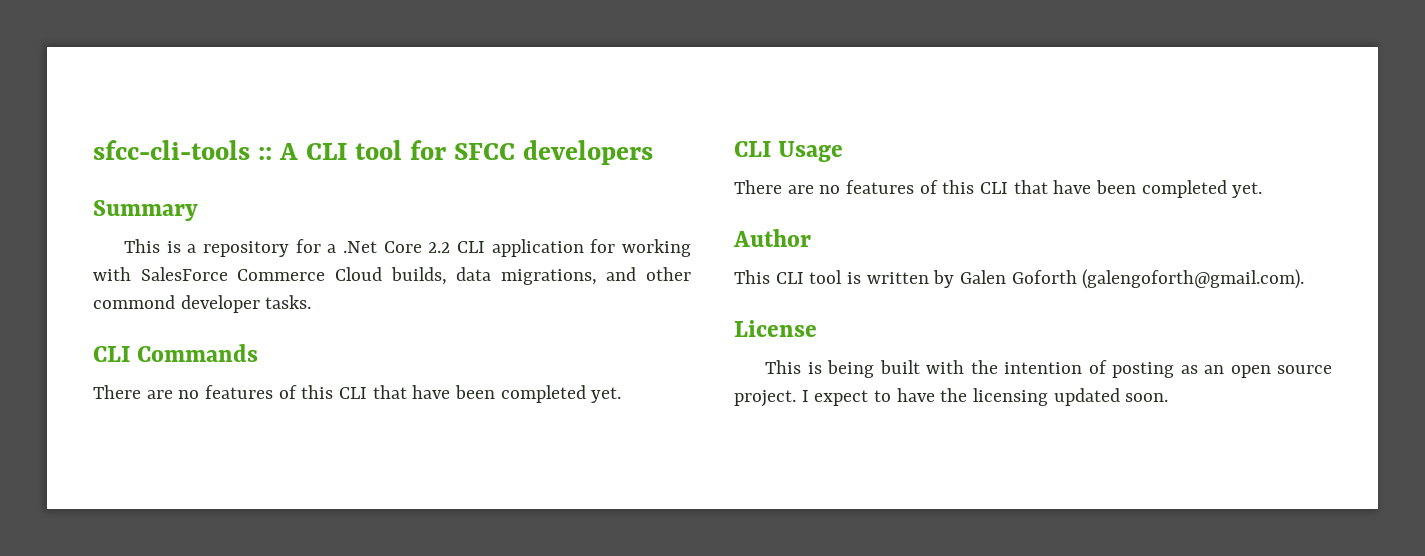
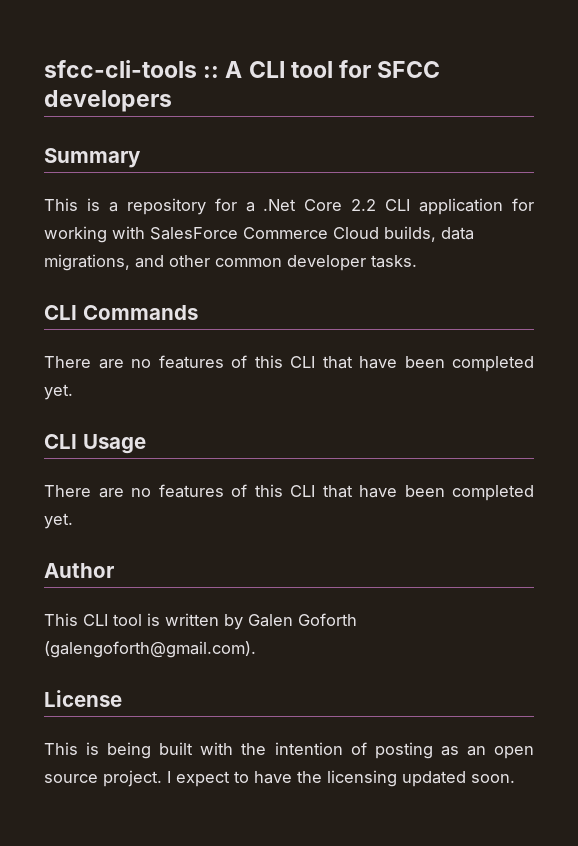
[93,295,175,309] commond -> [215,258,282,267] common

